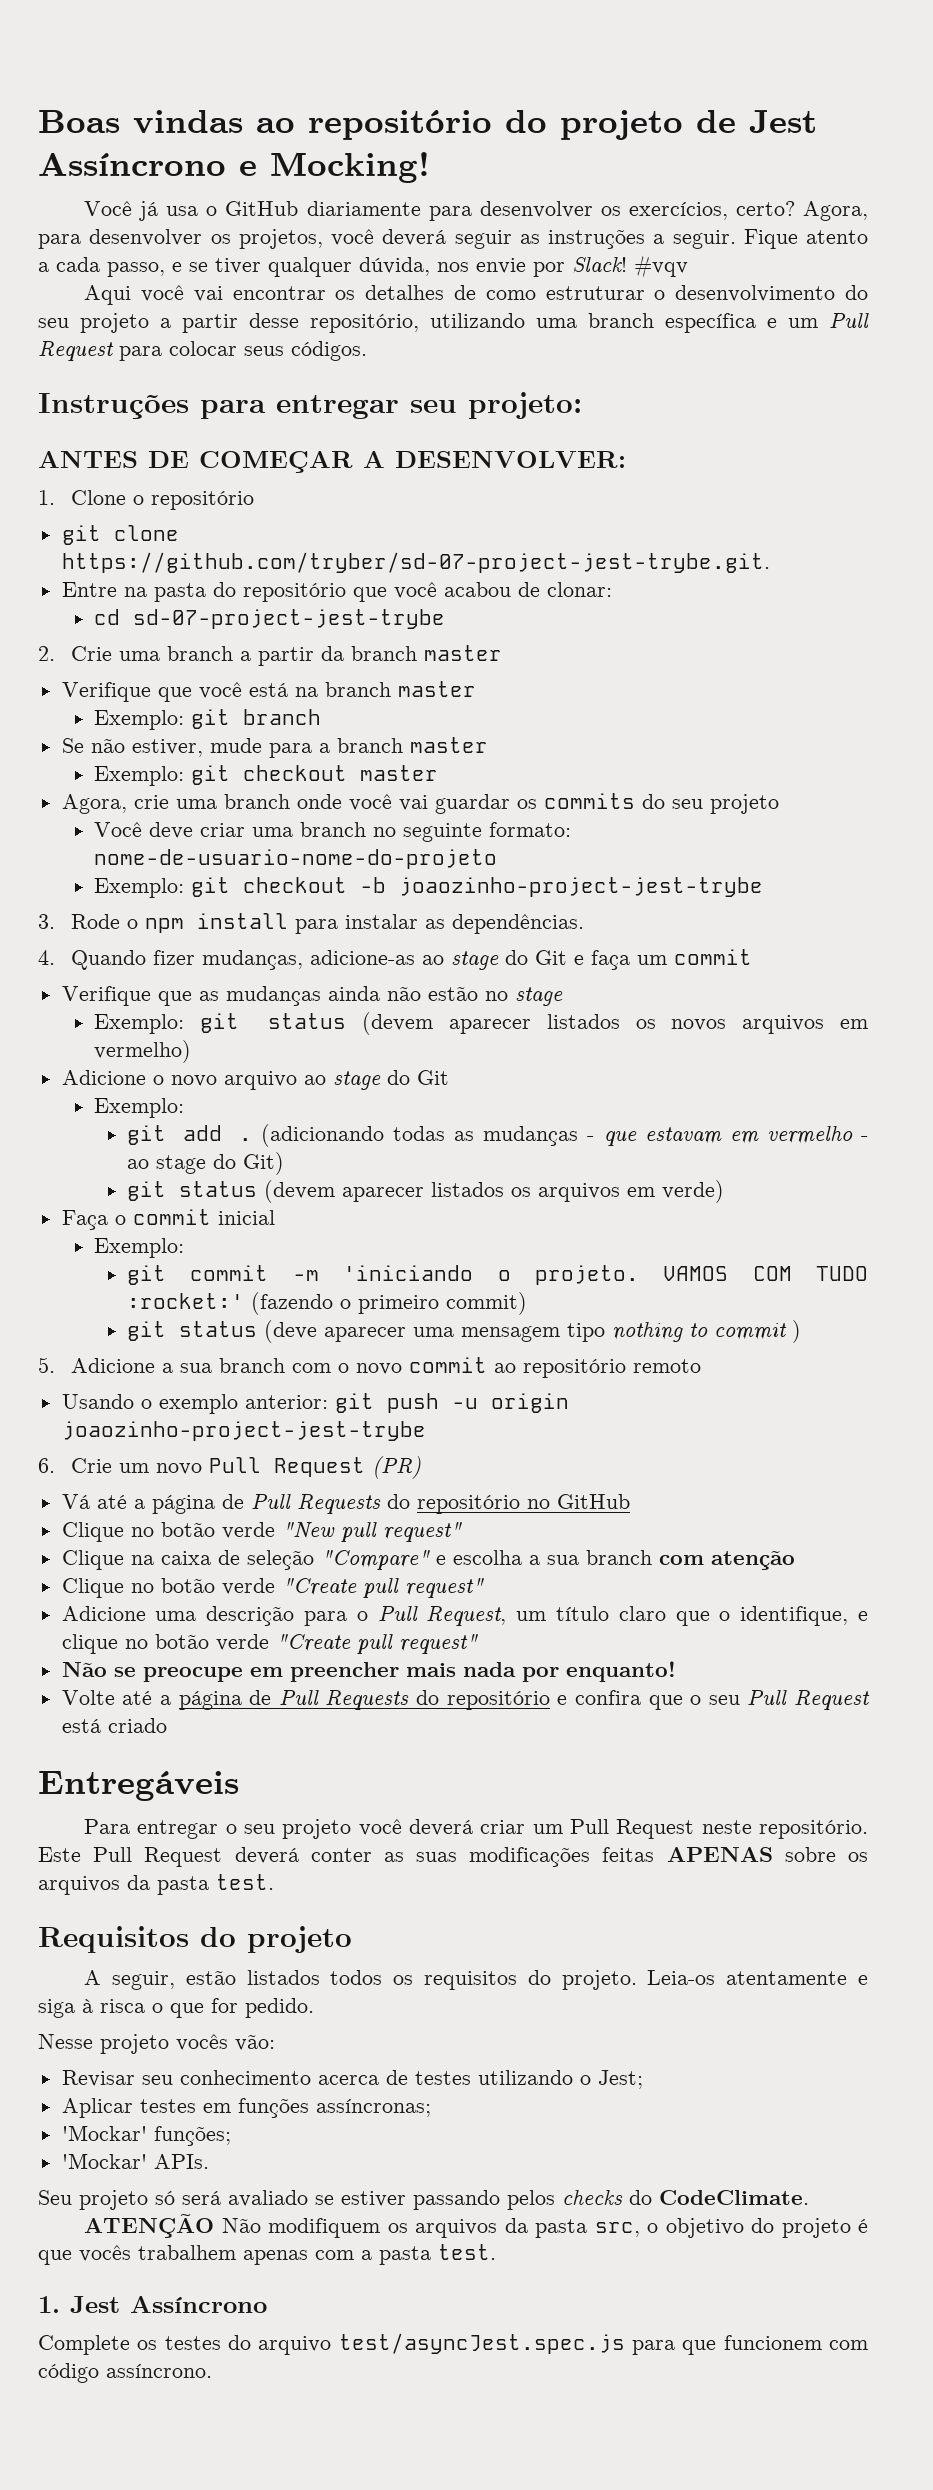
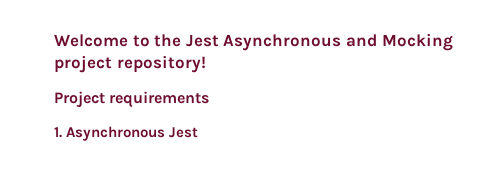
[38,110,817,140] [38,152,430,183] [84,201,868,221] [38,229,868,249] [38,255,688,278] [84,285,868,305] [38,313,869,333] [38,341,367,362] [38,392,582,419] [38,451,626,473] [38,490,254,510] [61,525,179,545] [61,552,770,573] [61,582,612,602] [94,609,446,629] [38,645,502,666] [61,681,476,702] [94,709,322,730] [61,737,488,758] [94,765,439,786] [61,793,779,814] [94,822,572,842] [94,849,498,869] [94,877,764,898] [38,913,584,934] [38,949,752,970] [61,986,563,1006] [94,1012,868,1035] [94,1040,192,1063] [61,1070,449,1090] [94,1098,185,1118] [127,1124,869,1147] [127,1152,285,1175] [127,1180,725,1203] [61,1209,275,1230] [94,1238,185,1258] [127,1265,868,1285] [127,1292,528,1315] [127,1320,802,1343] [38,1357,701,1378] [61,1393,569,1414] [61,1421,426,1441] [38,1456,421,1479] [61,1494,630,1515] [61,1522,462,1543] [61,1550,795,1570] [61,1578,484,1599] [61,1606,869,1627] [61,1634,478,1655] [61,1661,676,1682] [61,1690,870,1711] [61,1718,167,1733] [38,1771,239,1801] [84,1819,869,1839] [38,1847,868,1867] [38,1874,274,1895] [38,1926,352,1953] [84,1970,868,1990] [38,1998,314,2018] [38,2034,275,2054] [61,2070,643,2089] [61,2098,431,2118] [61,2125,231,2146] [61,2153,209,2169] [38,2190,809,2210] [84,2214,868,2238] [38,2244,496,2265] [38,2296,267,2313] [38,2333,869,2355] [38,2363,212,2383] Boas vindas ao repositório do projeto de Jest Assíncrono e Mocking! // Você já usa o GitHub diariamente para desenvolver os exercícios, certo? Agora, para desenvolver os projetos, você deverá seguir as instruções a seguir. Fique atento a cada passo, e se tiver qualquer dúvida, nos envie por Slack! #vqv // Aqui você vai encontrar os detalhes de como estruturar o desenvolvimento do seu projeto a partir desse repositório, utilizando uma branch específica e um Pull Request para colocar seus códigos. // Instruções para entregar seu projeto: // ANTES DE COMEÇAR A DESENVOLVER: // 1. Clone o repositório // git clone https://github.com/tryber/sd-07-project-jest-trybe.git. // Entre na pasta do repositório que você acabou de clonar: // cd sd-07-project-jest-trybe // 2. Crie uma branch a partir da branch master // Verifique que você está na branch master // Exemplo: git branch // Se não estiver, mude para a branch master // Exemplo: git checkout master // Agora, crie uma branch onde você vai guardar os commits do seu projeto // Você deve criar uma branch no seguinte formato: nome-de-usuario-nome-do-projeto // Exemplo: git checkout -b joaozinho-project-jest-trybe // 3. Rode o npm install para instalar as dependências. // 4. Quando fizer mudanças, adicione-as ao stage do Git e faça um commit // Verifique que as mudanças ainda não estão no stage // Exemplo: git status (devem aparecer listados os novos arquivos em vermelho) // Adicione o novo arquivo ao stage do Git // Exemplo: // git add . (adicionando todas as mudanças - que estavam em vermelho - ao stage do Git) // git status (devem aparecer listados os arquivos em verde) // Faça o commit inicial // Exemplo: // git commit -m 'iniciando o projeto. VAMOS COM TUDO :rocket:' (fazendo o primeiro commit) // git status (deve aparecer uma mensagem tipo nothing to commit ) // 5. Adicione a sua branch com o novo commit ao repositório remoto // Usando o exemplo anterior: git push -u origin joaozinho-project-jest-trybe // 6. Crie um novo Pull Request (PR) // Vá até a página de Pull Requests do repositório no GitHub // Clique no botão verde "New pull request" // Clique na caixa de seleção "Compare" e escolha a sua branch com atenção // Clique no botão verde "Create pull request" // Adicione uma descrição para o Pull Request, um título claro que o identifique, e clique no botão verde "Create pull request" // Não se preocupe em preencher mais nada por enquanto! // Volte até a página de Pull Requests do repositório e confira que o seu Pull Request está criado // Entregáveis // Para entregar o seu projeto você deverá criar um Pull Request neste repositório. Este Pull Request deverá conter as suas modificações feitas APENAS sobre os arquivos da pasta test. // Requisitos do projeto // A seguir, estão listados todos os requisitos do projeto. Leia-os atentamente e siga à risca o que for pedido. // Nesse projeto vocês vão: // Revisar seu conhecimento acerca de testes utilizando o Jest; // Aplicar testes em funções assíncronas; // 'Mockar' funções; // 'Mockar' APIs. // Seu projeto só será avaliado se estiver passando pelos checks do CodeClimate. // ATENÇÃO Não modifiquem os arquivos da pasta src, o objetivo do projeto é que vocês trabalhem apenas com a pasta test. // 1. Jest Assíncrono // Complete os testes do arquivo test/asyncJest.spec.js para que funcionem com código assíncrono. -> [54,33,453,51] [54,55,206,73] [54,91,210,108] [54,126,199,141] Welcome to the Jest Asynchronous and Mocking project repository! // Project requirements // 1. Asynchronous Jest

